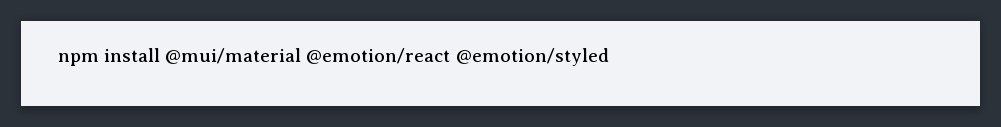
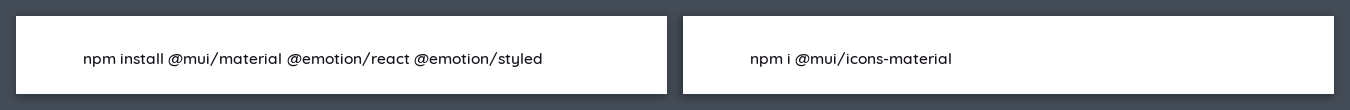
(609, 57) none -> [750,52,953,67] // npm i @mui/icons-material

